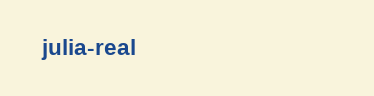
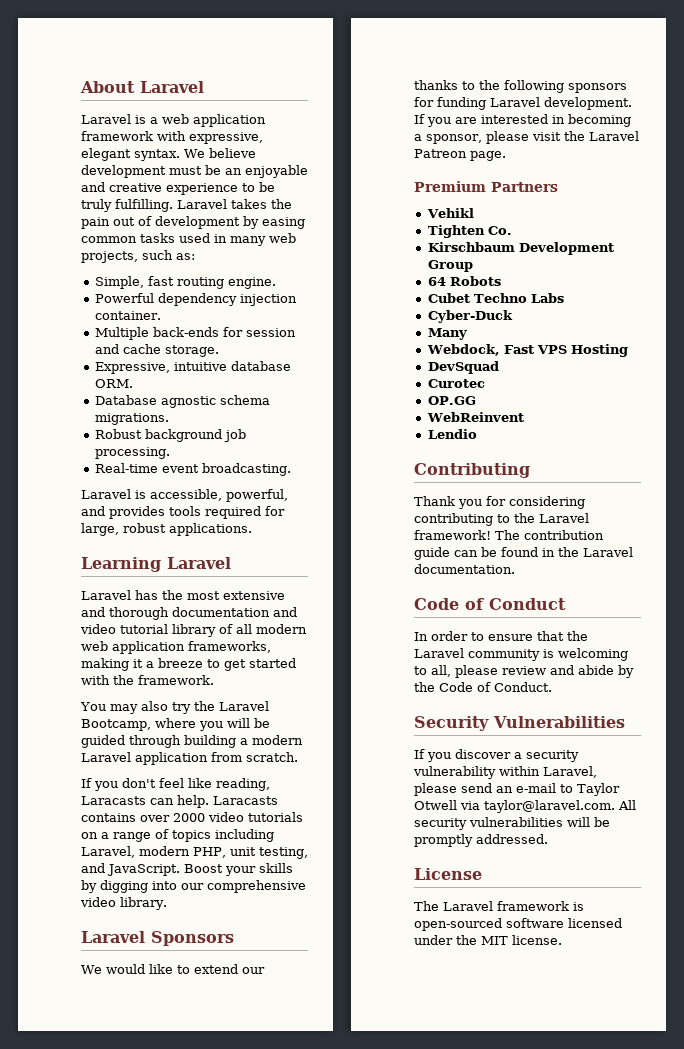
[41,39,136,60] julia-real -> [80,81,204,93] [81,114,266,127] [81,131,263,144] [81,148,256,161] [81,165,308,178] [81,182,275,195] [81,199,292,212] [81,216,305,229] [81,233,296,246] [81,250,195,263] [94,276,276,289] [94,293,297,306] [94,311,161,320] [94,327,296,340] [94,344,219,357] [94,361,291,374] [94,379,133,388] [94,395,270,408] [94,413,169,425] [94,429,246,442] [94,447,170,459] [94,463,291,476] [81,489,288,502] [81,506,285,519] [81,523,252,536] [81,557,231,572] [81,590,285,600] [81,607,297,620] [80,624,307,637] [81,641,271,654] [81,658,296,671] [81,675,214,685] [80,701,269,714] [81,718,270,731] [81,735,303,748] [81,752,298,765] [81,778,270,791] [81,795,278,808] [81,812,303,822] [81,829,274,842] [81,846,308,859] [81,863,293,876] [81,880,306,893] [80,897,167,910] [81,931,234,946] [81,964,265,974] [414,80,627,93] [414,97,632,110] [414,114,631,127] [414,131,639,144] [414,149,506,161] [414,181,558,192] [426,208,474,218] [427,225,512,238] [427,242,614,255] [427,260,473,272] [427,276,501,286] [427,293,564,303] [427,310,513,323] [427,328,467,340] [426,344,628,357] [427,361,499,374] [427,379,485,388] [427,396,476,405] [426,412,524,422] [427,429,477,439] [414,463,530,478] [414,496,585,509] [414,513,589,526] [414,530,604,540] [414,547,633,560] [414,564,515,574] [414,598,566,610] [414,631,588,641] [414,648,628,661] [414,665,634,678] [414,682,552,692] [414,716,625,731] [414,749,579,762] [413,766,597,779] [414,783,620,796] [414,800,636,813] [414,817,610,830] [414,834,548,847] [414,868,482,880] [414,901,584,911] [414,918,622,931] [414,935,562,945] About Laravel // Laravel is a web application framework with expressive, elegant syntax. We believe development must be an enjoyable and creative experience to be truly fulfilling. Laravel takes the pain out of development by easing common tasks used in many web projects, such as: // Simple, fast routing engine. // Powerful dependency injection container. // Multiple back-ends for session and cache storage. // Expressive, intuitive database ORM. // Database agnostic schema migrations. // Robust background job processing. // Real-time event broadcasting. // Laravel is accessible, powerful, and provides tools required for large, robust applications. // Learning Laravel // Laravel has the most extensive and thorough documentation and video tutorial library of all modern web application frameworks, making it a breeze to get started with the framework. // You may also try the Laravel Bootcamp, where you will be guided through building a modern Laravel application from scratch. // If you don't feel like reading, Laracasts can help. Laracasts contains over 2000 video tutorials on a range of topics including Laravel, modern PHP, unit testing, and JavaScript. Boost your skills by digging into our comprehensive video library. // Laravel Sponsors // We would like to extend our thanks to the following sponsors for funding Laravel development. If you are interested in becoming a sponsor, please visit the Laravel Patreon page. // Premium Partners // Vehikl // Tighten Co. // Kirschbaum Development Group // 64 Robots // Cubet Techno Labs // Cyber-Duck // Many // Webdock, Fast VPS Hosting // DevSquad // Curotec // OP.GG // WebReinvent // Lendio // Contributing // Thank you for considering contributing to the Laravel framework! The contribution guide can be found in the Laravel documentation. // Code of Conduct // In order to ensure that the Laravel community is welcoming to all, please review and abide by the Code of Conduct. // Security Vulnerabilities // If you discover a security vulnerability within Laravel, please send an e-mail to Taylor Otwell via taylor@laravel.com. All security vulnerabilities will be promptly addressed. // License // The Laravel framework is open-sourced software licensed under the MIT license.

